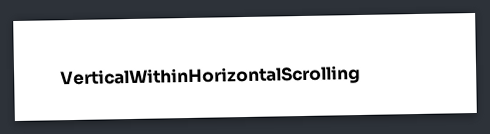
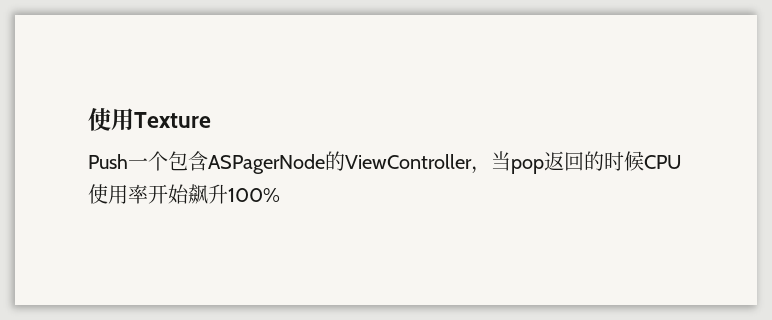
[60,64,361,89] VerticalWithinHorizontalScrolling -> [88,108,211,131] [88,151,681,174] [88,184,280,204] 使用Texture // Push一个包含ASPagerNode的ViewController，当pop返回的时候CPU使用率开始飙升100%

